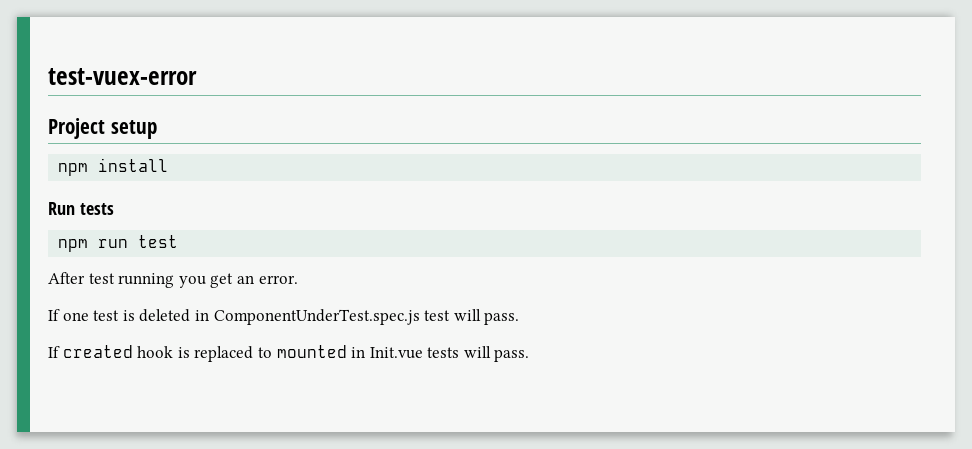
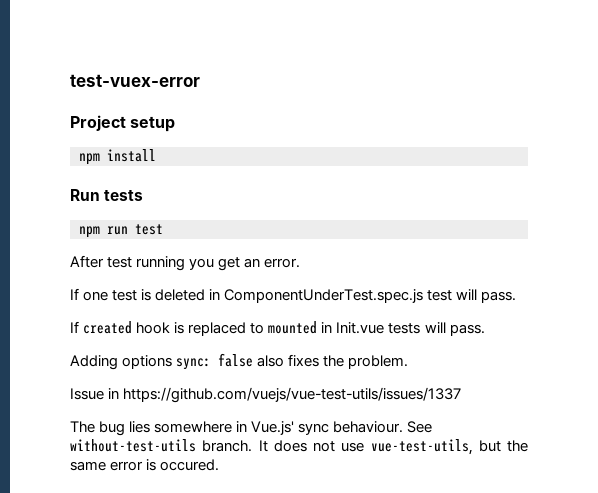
(530, 355) none -> [70,353,409,370] [70,387,462,403] [70,421,433,436] [70,439,528,455] [70,459,220,471] // Adding options sync: false also fixes the problem. // Issue in https://github.com/vuejs/vue-test-utils/issues/1337 // The bug lies somewhere in Vue.js' sync behaviour. See without-test-utils branch. It does not use vue-test-utils, but the same error is occured.

